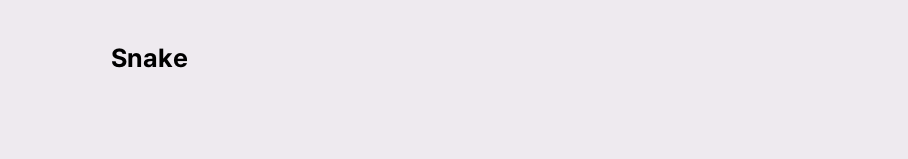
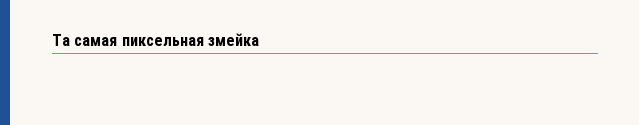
[111,48,188,68] Snake -> [52,33,259,46] Та самая пиксельная змейка

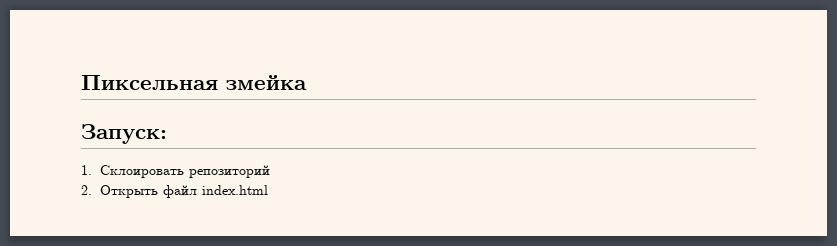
[52,33,259,46] Та самая пиксельная змейка -> [81,75,307,90] [81,124,167,144] [81,165,270,178] [81,185,268,198] Пиксельная змейка // Запуск: // 1. Склоировать репозиторий // 2. Открыть файл index.html

